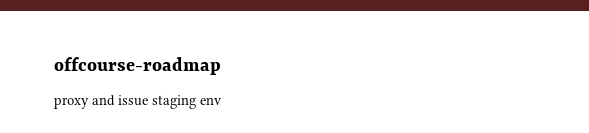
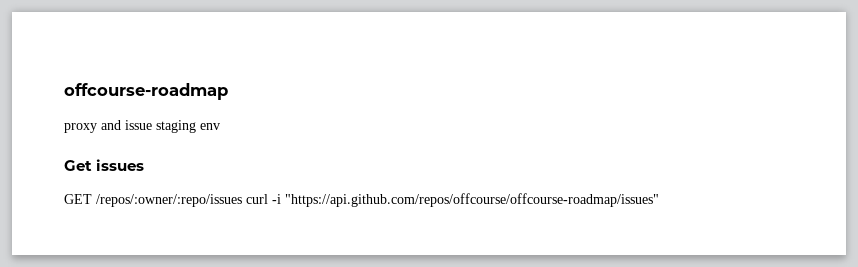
(222, 101) none -> [64,159,145,171] [64,193,659,207] // Get issues // GET /repos/:owner/:repo/issues curl -i "https://api.github.com/repos/offcourse/offcourse-roadmap/issues"

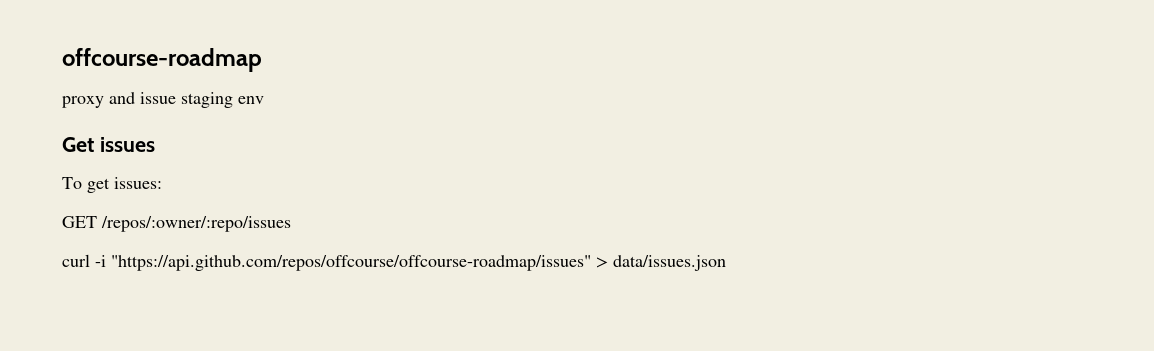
(145, 165) none -> [62,177,162,193] // To get issues:
(242, 200) none -> (291, 224) //
(659, 200) none -> [596,255,726,271] > data/issues.json

